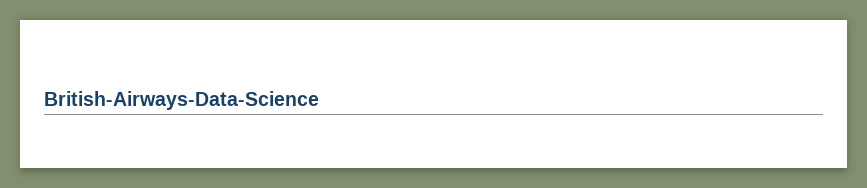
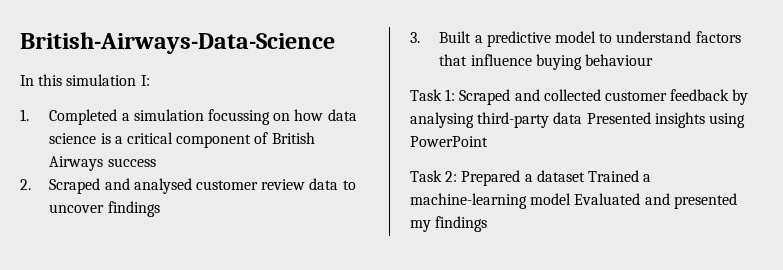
(319, 100) none -> [20,74,150,86] [20,109,357,125] [49,132,315,148] [49,156,156,171] [20,178,356,194] [49,201,160,217] [410,31,741,47] [439,54,654,70] [410,89,749,105] [410,112,745,128] [410,136,488,147] [410,170,652,186] [410,193,737,209] [410,216,488,232] // In this simulation I: // 1. Completed a simulation focussing on how data science is a critical component of British Airways success // 2. Scraped and analysed customer review data to uncover findings // 3. Built a predictive model to understand factors that influence buying behaviour // Task 1: Scraped and collected customer feedback by analysing third-party data Presented insights using PowerPoint // Task 2: Prepared a dataset Trained a machine-learning model Evaluated and presented my findings

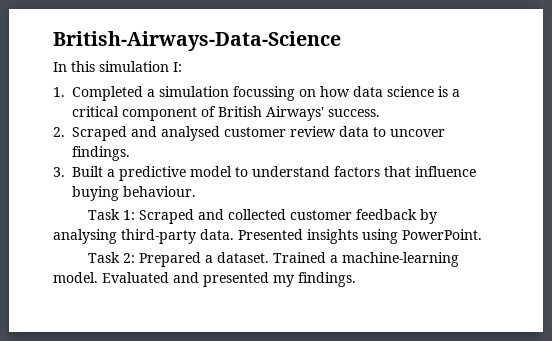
[49,156,156,171] Airways success -> [266,106,380,121] Airways' success.
[107,201,160,217] findings -> [72,146,130,161] findings.
[585,54,654,66] behaviour -> [123,186,196,197] behaviour.
[553,112,583,124] data -> [200,229,234,240] data.
[410,136,488,147] PowerPoint -> [402,229,482,240] PowerPoint.
[536,170,585,182] dataset -> [216,252,269,263] dataset.
[530,193,572,205] model -> [53,272,98,283] model.
[435,216,488,232] findings -> [298,272,356,287] findings.

